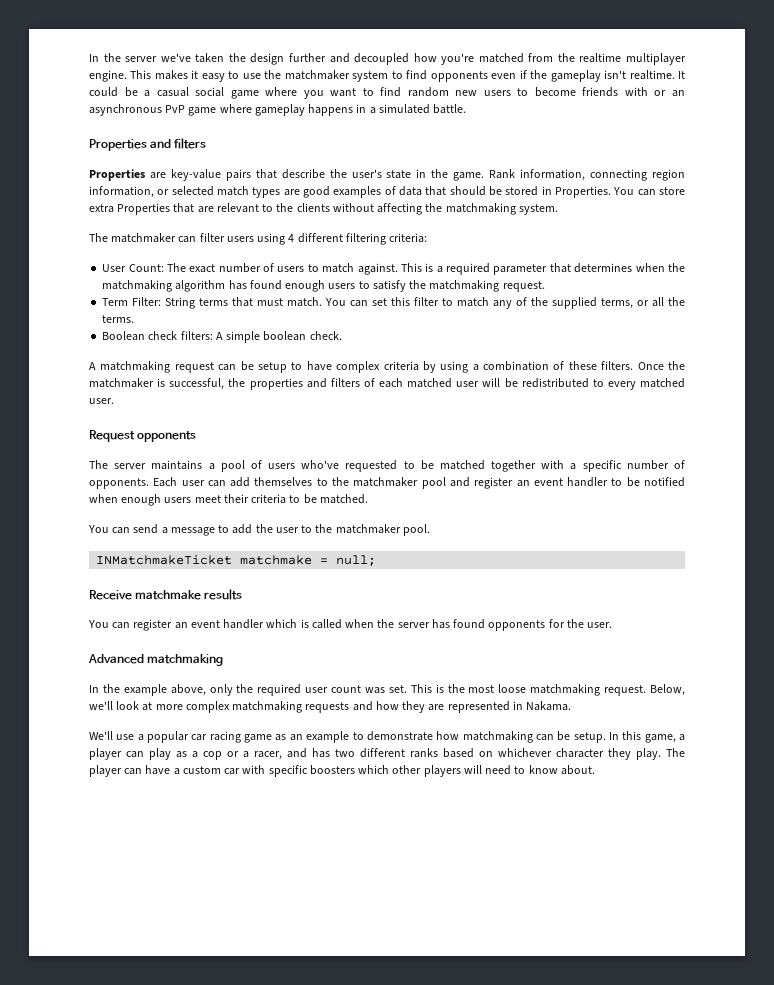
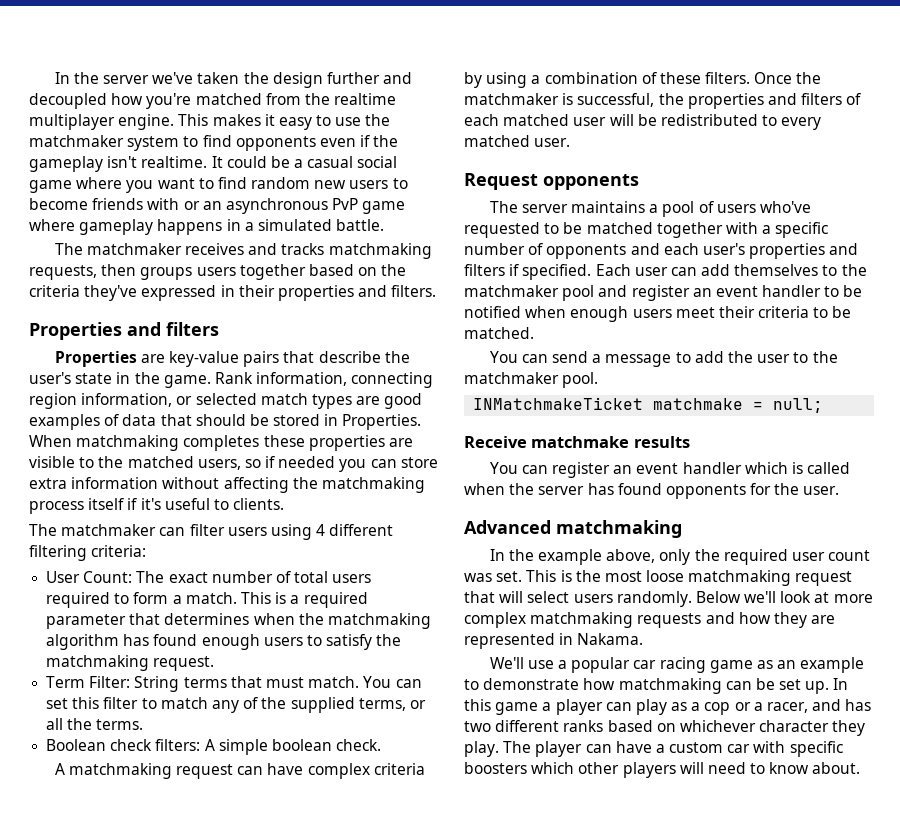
(467, 109) none -> [54,243,432,259] [29,264,407,280] [29,285,437,301] // The matchmaker receives and tracks matchmaking requests, then groups users together based on the criteria they've expressed in their properties and filters.
[613,187,685,196] [89,203,558,215] You can store extra Properties that are relevant to the clients without affecting the matchmaking system. -> [29,435,413,451] [29,456,438,472] [29,477,425,493] [29,498,285,514] When matchmaking completes these properties are visible to the matched users, so if needed you can store extra information without affecting the matchmaking process itself if it's useful to clients.
[277,263,398,275] users to match against. -> [294,571,372,583] [46,592,237,608] total users required to form a match.
[240,361,303,373] be setup to -> (264, 770) none
[89,478,149,489] opponents. -> [546,243,859,259] [464,264,592,280] opponents and each user's properties and filters if specified.
[604,684,686,696] request. Below, -> [795,571,853,586] [464,591,741,607] request that will select users randomly. Below
[573,732,606,743] setup. -> [779,679,830,694] set up.
[644,734,676,743] game, -> [495,702,539,715] game

